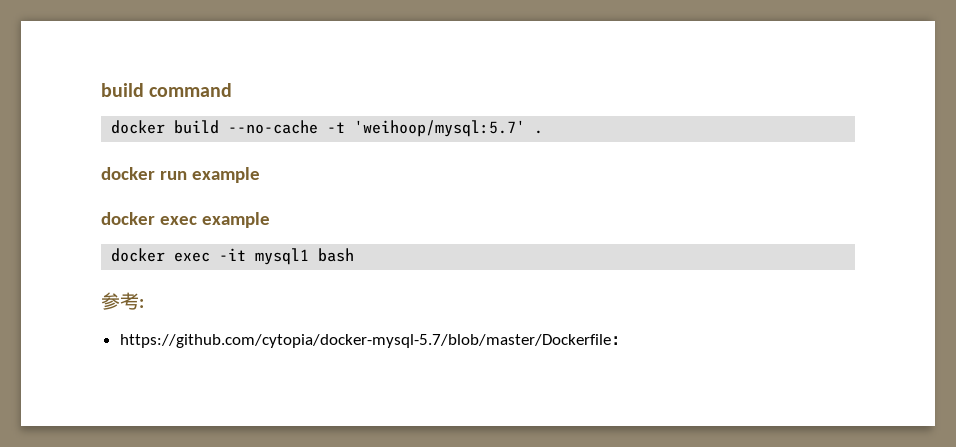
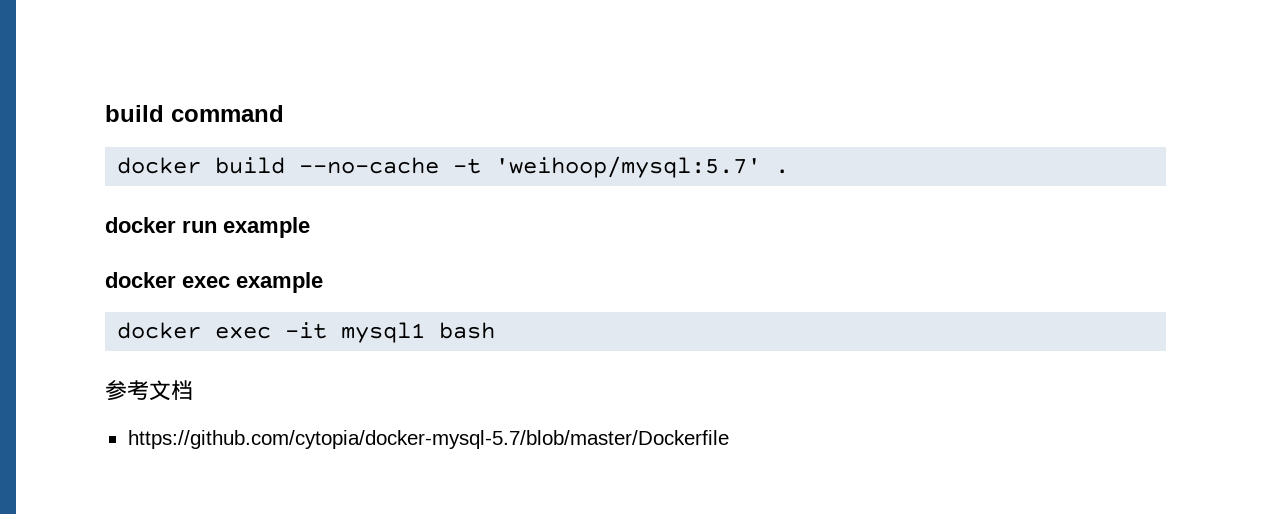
[139,299,144,308] : -> [149,380,193,401] 文档
[610,336,628,345] ： -> (729, 439) none

